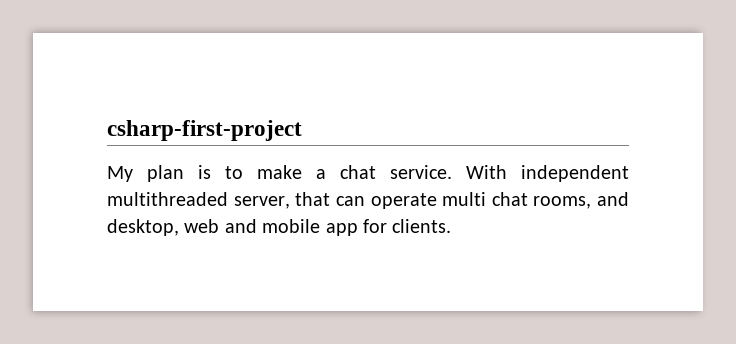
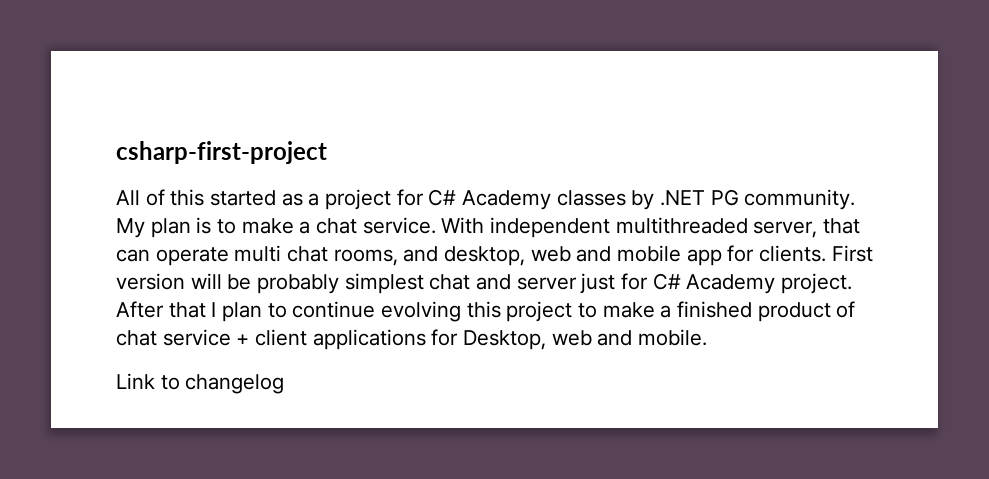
(302, 130) none -> [116,189,856,210] All of this started as a project for C# Academy classes by .NET PG community.
(452, 226) none -> [831,245,873,262] [116,273,853,294] [116,301,856,322] [116,329,708,350] [116,373,285,394] First version will be probably simplest chat and server just for C# Academy project. After that I plan to continue evolving this project to make a finished product of chat service + client applications for Desktop, web and mobile. // Link to changelog

